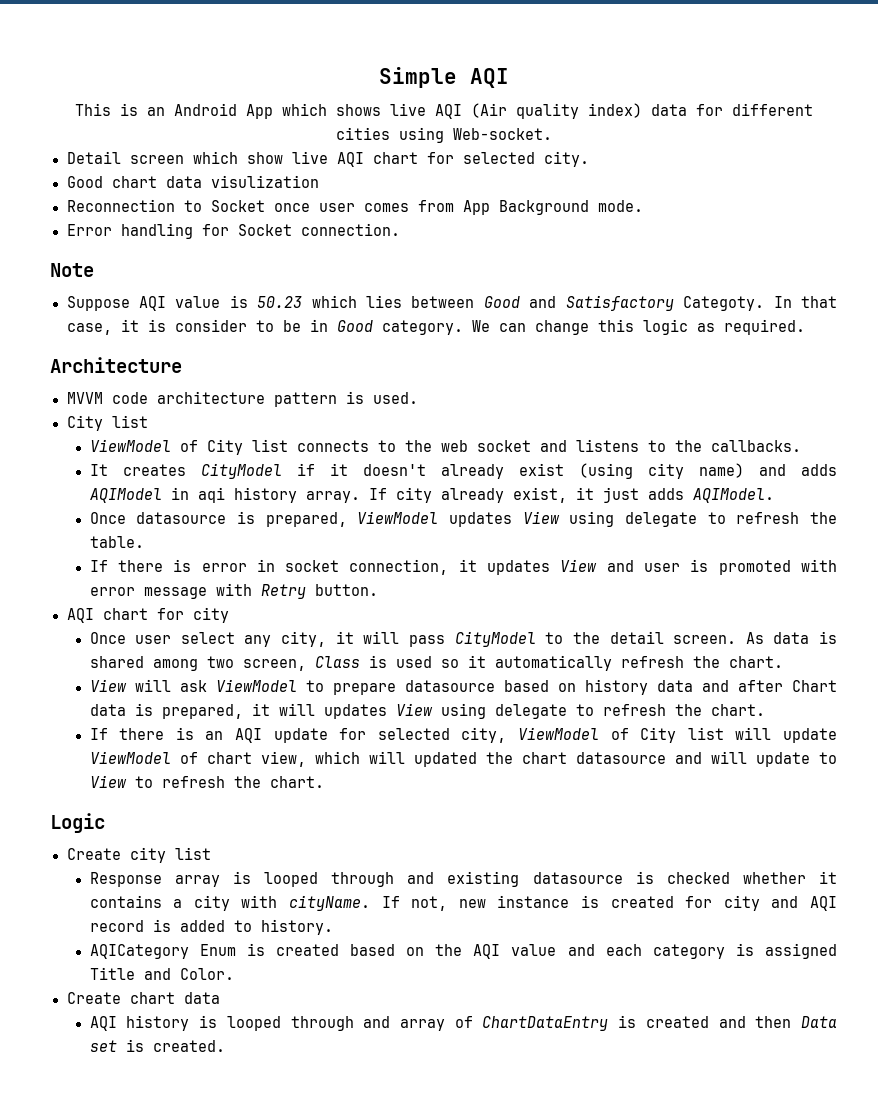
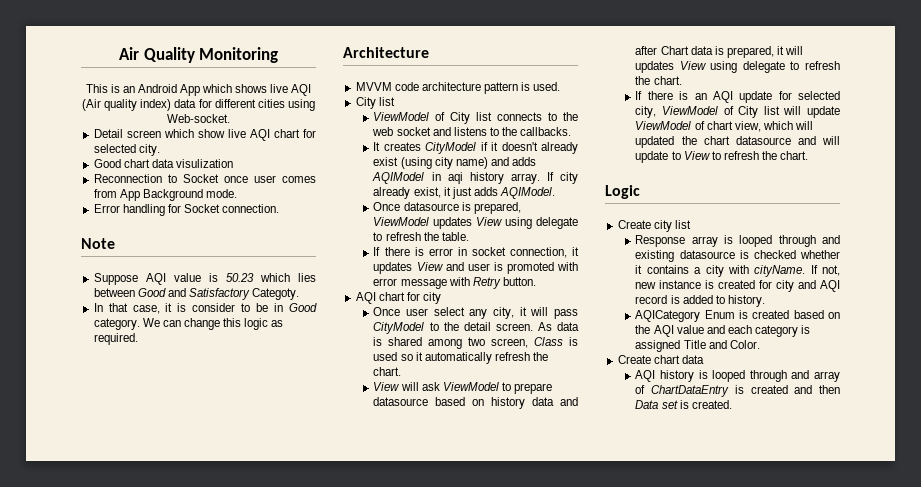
[378,67,509,88] Simple AQI -> [118,47,279,63] Air Quality Monitoring
(765, 303) none -> (300, 294) //

